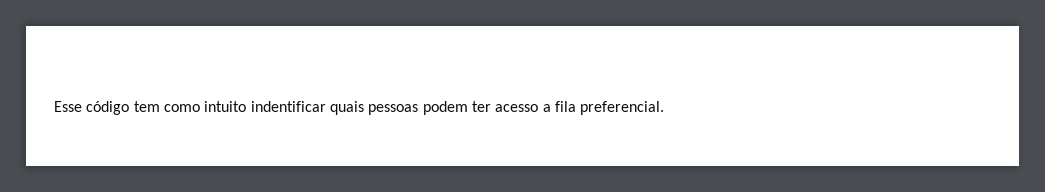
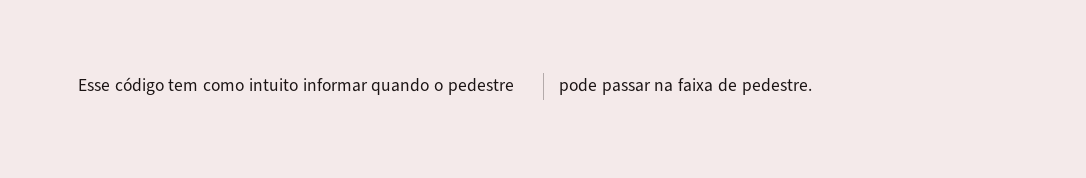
[250,101,665,115] indentificar quais pessoas podem ter acesso a fila preferencial. -> [302,78,812,95] informar quando o pedestre pode passar na faixa de pedestre.

